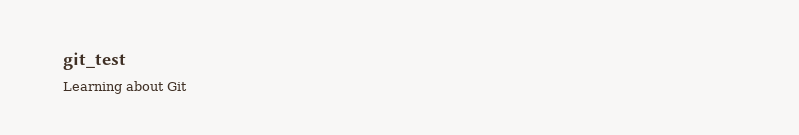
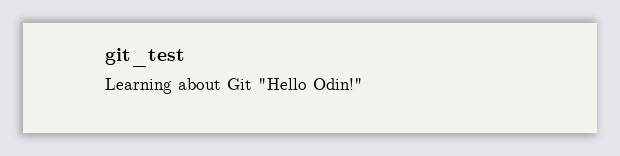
(187, 86) none -> [258,78,363,90] "Hello Odin!"

